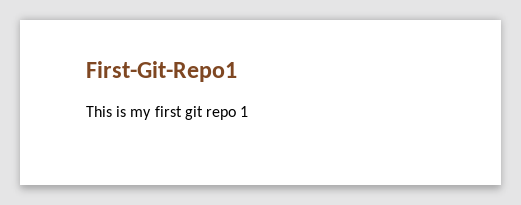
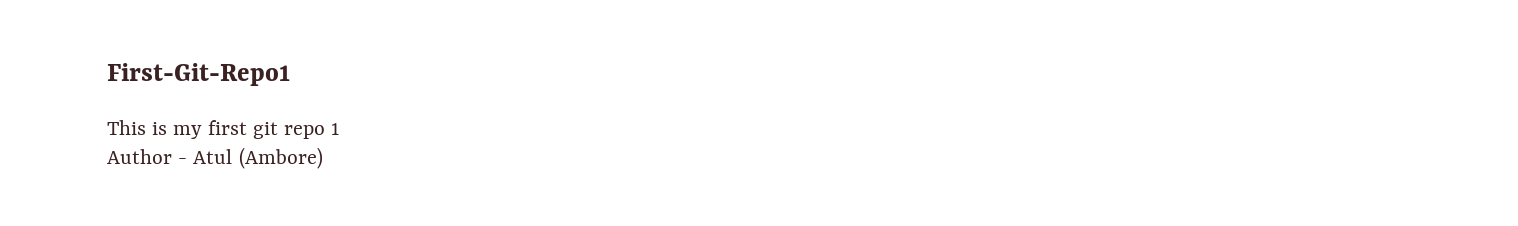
(249, 111) none -> [107,147,323,169] // Author - Atul (Ambore)

